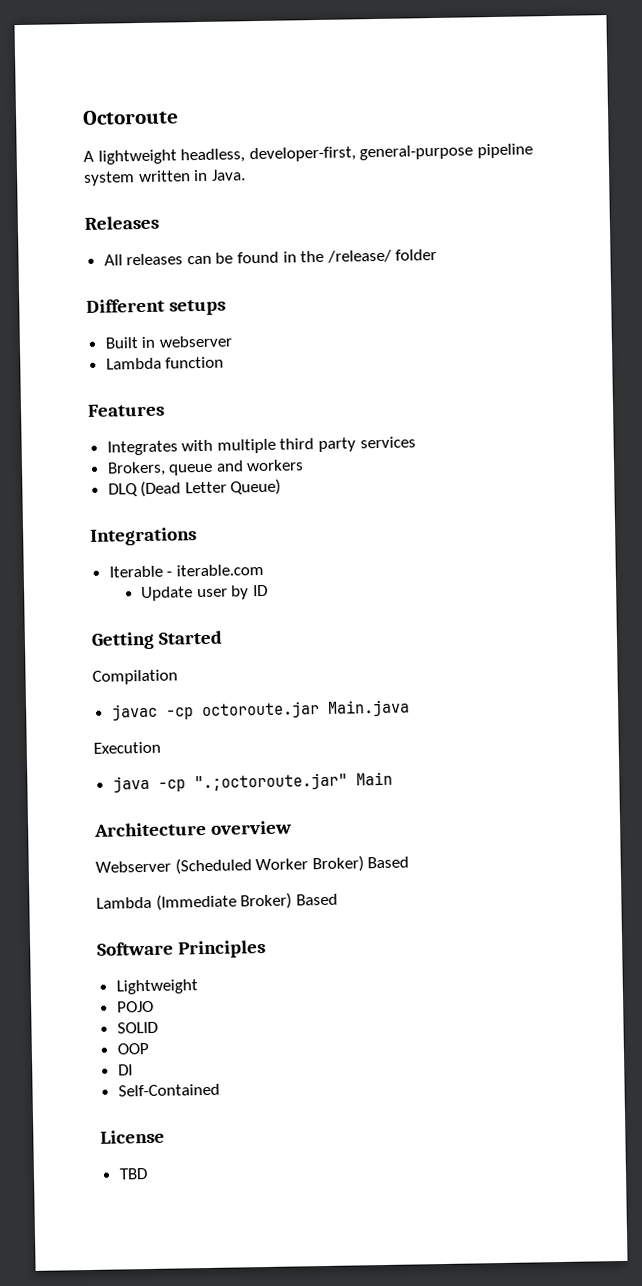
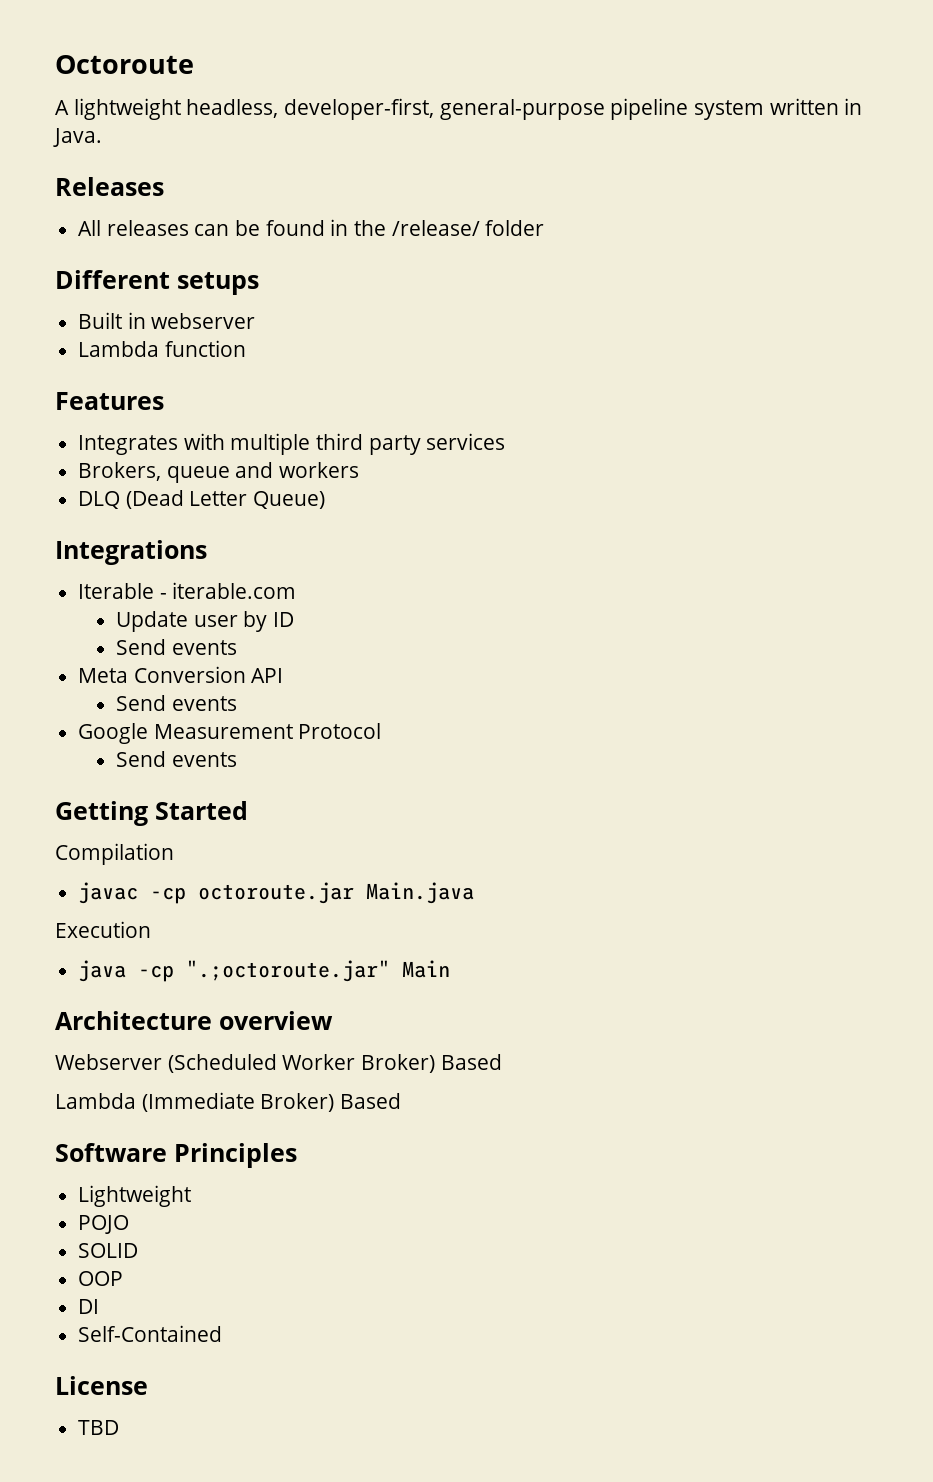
(268, 590) none -> [116,639,237,655] [78,666,284,683] [116,695,237,711] [78,723,382,744] [116,751,237,767] // Send events // Meta Conversion API // Send events // Google Measurement Protocol // Send events

